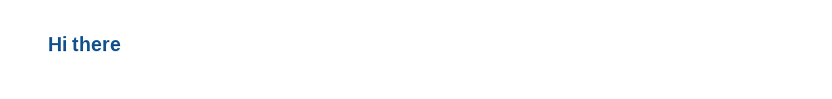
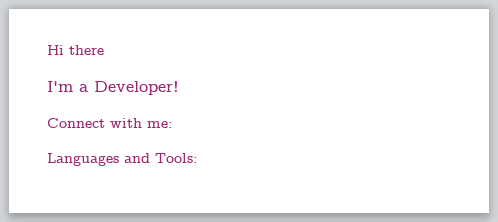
(123, 44) none -> [47,81,179,95] [47,118,172,128] [47,153,197,166] // I'm a Developer! // Connect with me: // Languages and Tools:

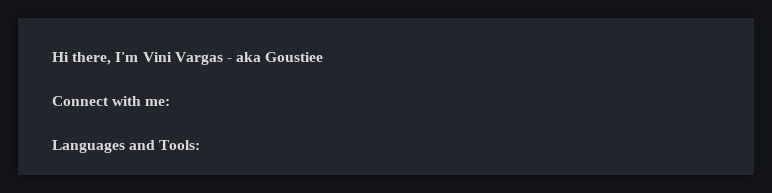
[69,45,104,55] [47,81,179,95] there // I'm a Developer! -> [72,52,324,65] there, I'm Vini Vargas - aka Goustiee

